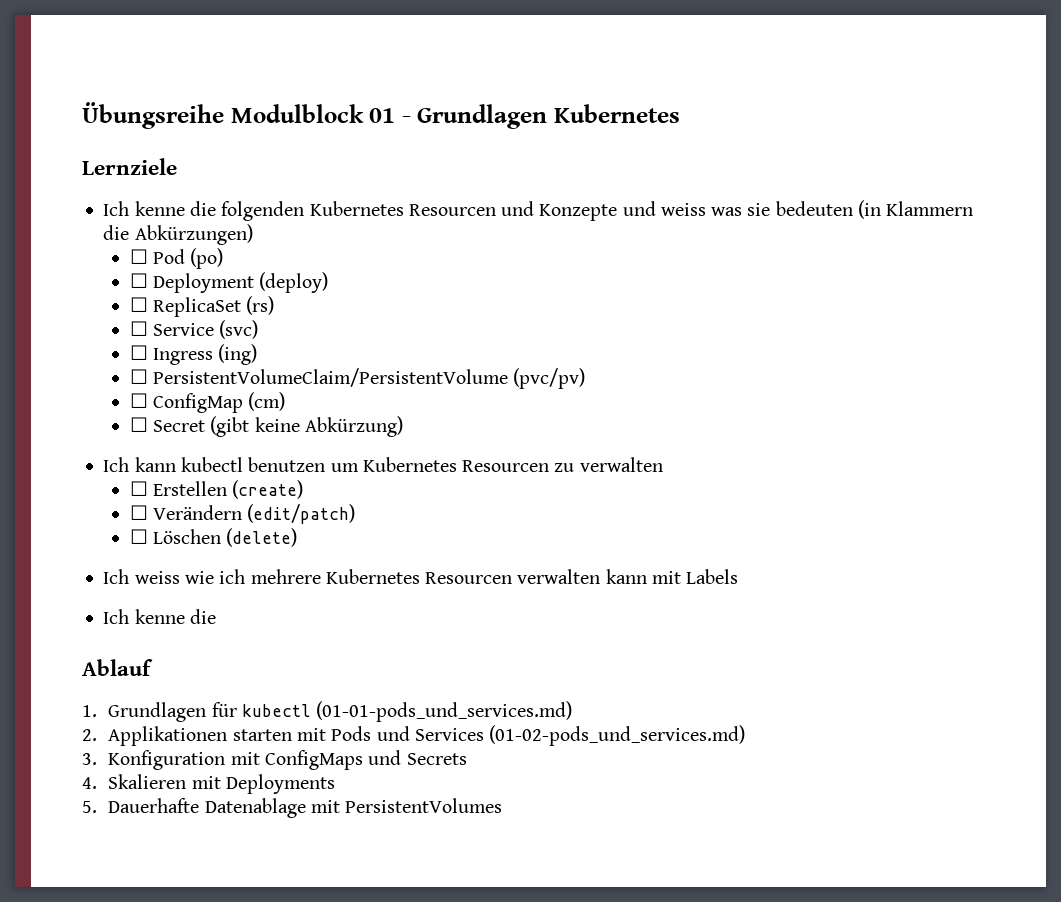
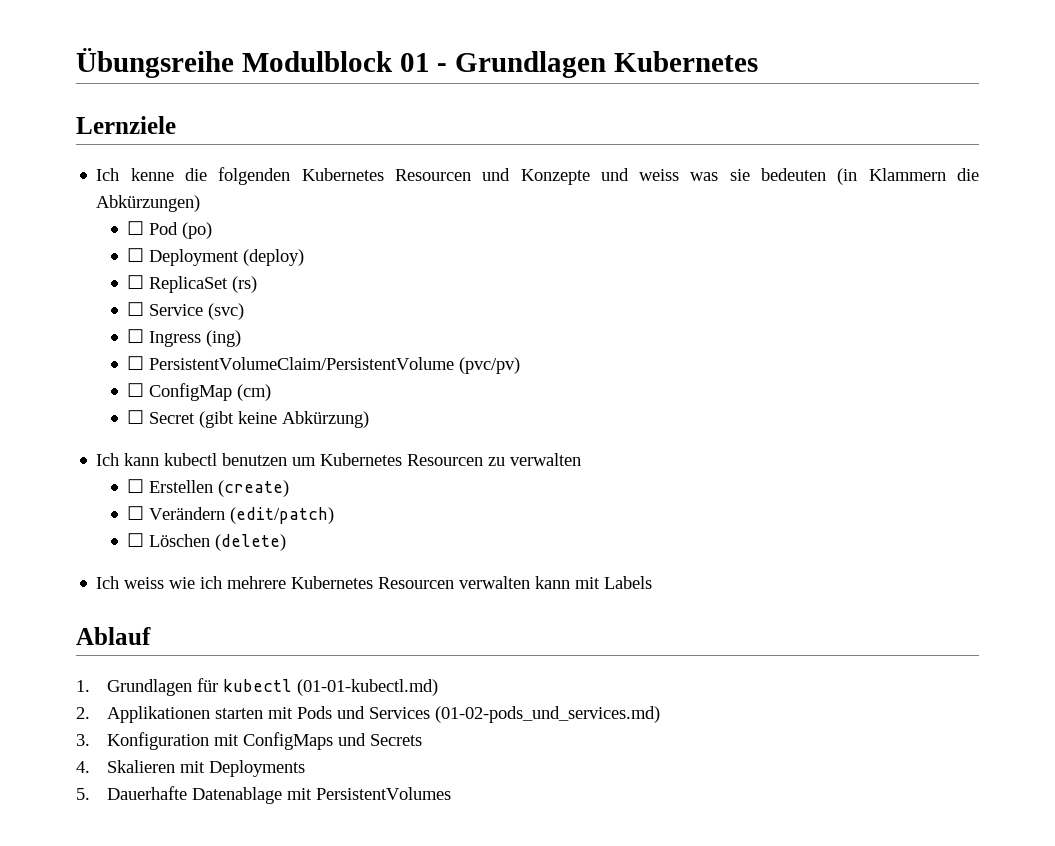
[103,609,216,624] // Ich kenne die -> (653, 582) none
[316,701,573,722] (01-01-pods_und_services.md) -> [296,679,438,696] (01-01-kubectl.md)

